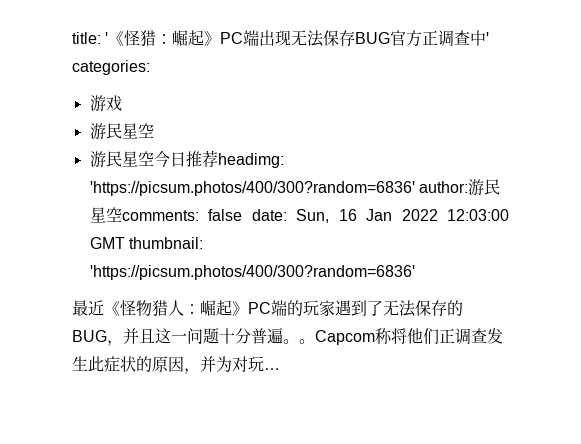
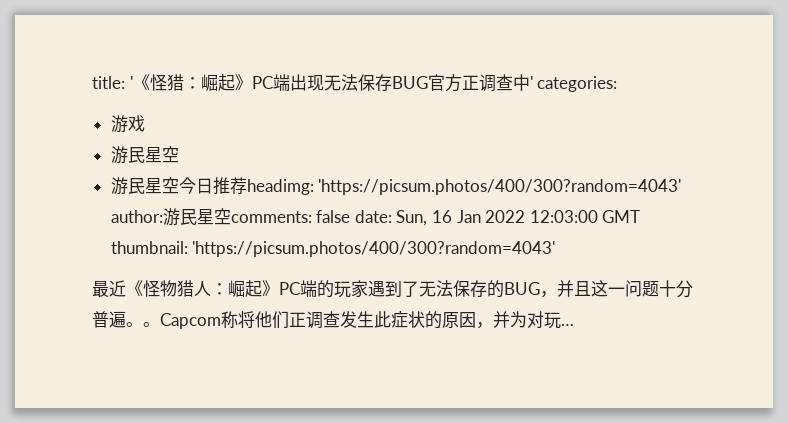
[89,181,415,196] 'https://picsum.photos/400/300?random=6836' -> [318,179,682,195] 'https://picsum.photos/400/300?random=4043'
[89,265,415,280] 'https://picsum.photos/400/300?random=6836' -> [192,241,556,257] 'https://picsum.photos/400/300?random=4043'

